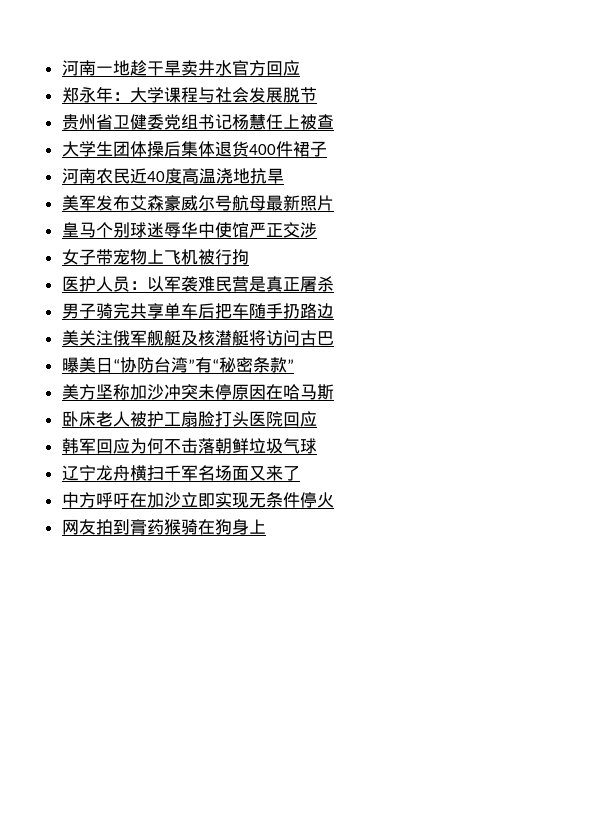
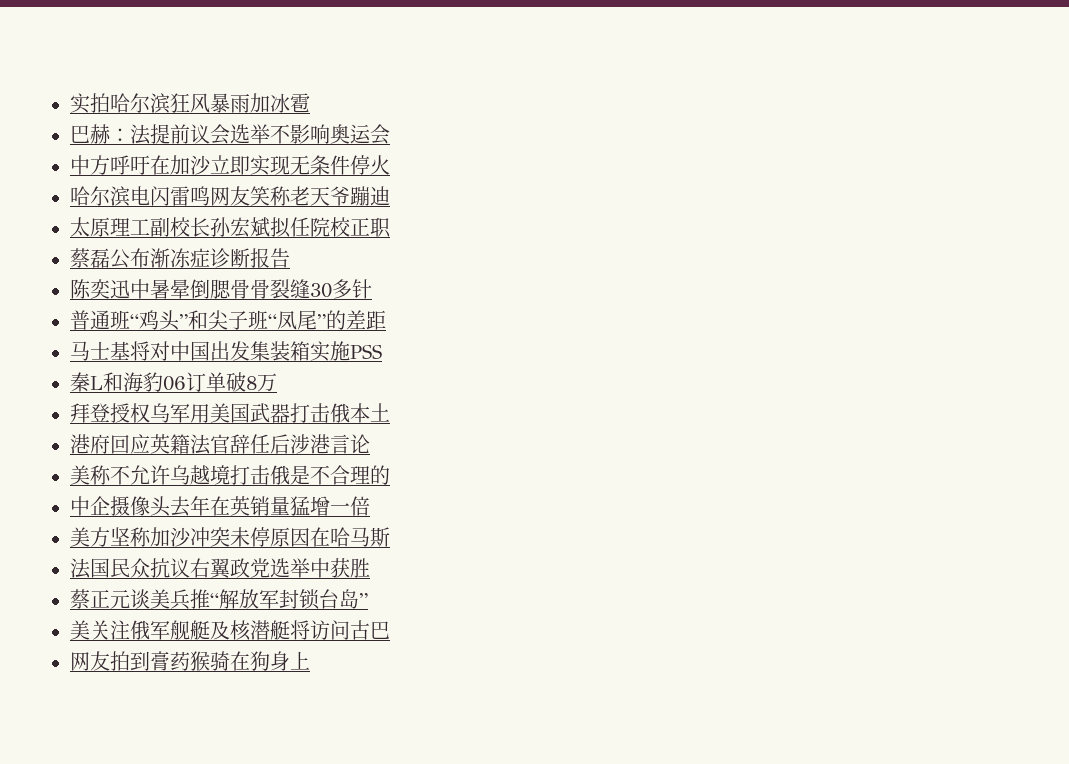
[61,60,300,76] [61,86,317,103] [61,114,334,130] [61,141,327,157] [61,168,284,184] [61,195,334,211] [61,222,317,238] [61,249,249,265] [61,276,334,292] [61,303,334,319] 河南一地趁干旱卖井水官方回应 // 郑永年：大学课程与社会发展脱节 // 贵州省卫健委党组书记杨慧任上被查 // 大学生团体操后集体退货400件裙子 // 河南农民近40度高温浇地抗旱 // 美军发布艾森豪威尔号航母最新照片 // 皇马个别球迷辱华中使馆严正交涉 // 女子带宠物上飞机被行拘 // 医护人员：以军袭难民营是真正屠杀 // 男子骑完共享单车后把车随手扔路边 -> [70,93,310,114] [70,124,390,145] [70,155,390,176] [70,186,390,207] [70,217,391,238] [70,248,290,269] [70,279,372,299] [70,310,386,331] [70,341,382,362] [70,372,277,392] [70,403,390,423] [70,434,370,455] [70,465,390,485] [70,496,370,517] [70,527,390,547] [70,558,370,579] [70,589,368,610] 实拍哈尔滨狂风暴雨加冰雹 // 巴赫：法提前议会选举不影响奥运会 // 中方呼吁在加沙立即实现无条件停火 // 哈尔滨电闪雷鸣网友笑称老天爷蹦迪 // 太原理工副校长孙宏斌拟任院校正职 // 蔡磊公布渐冻症诊断报告 // 陈奕迅中暑晕倒腮骨骨裂缝30多针 // 普通班“鸡头”和尖子班“凤尾”的差距 // 马士基将对中国出发集装箱实施PSS // 秦L和海豹06订单破8万 // 拜登授权乌军用美国武器打击俄本土 // 港府回应英籍法官辞任后涉港言论 // 美称不允许乌越境打击俄是不合理的 // 中企摄像头去年在英销量猛增一倍 // 美方坚称加沙冲突未停原因在哈马斯 // 法国民众抗议右翼政党选举中获胜 // 蔡正元谈美兵推“解放军封锁台岛”
[61,357,294,373] [61,384,334,400] [61,411,317,427] [61,438,317,454] [61,464,300,481] [61,492,334,508] // 曝美日“协防台湾”有“秘密条款” // 美方坚称加沙冲突未停原因在哈马斯 // 卧床老人被护工扇脸打头医院回应 // 韩军回应为何不击落朝鲜垃圾气球 // 辽宁龙舟横扫千军名场面又来了 // 中方呼吁在加沙立即实现无条件停火 -> (390, 630) none

